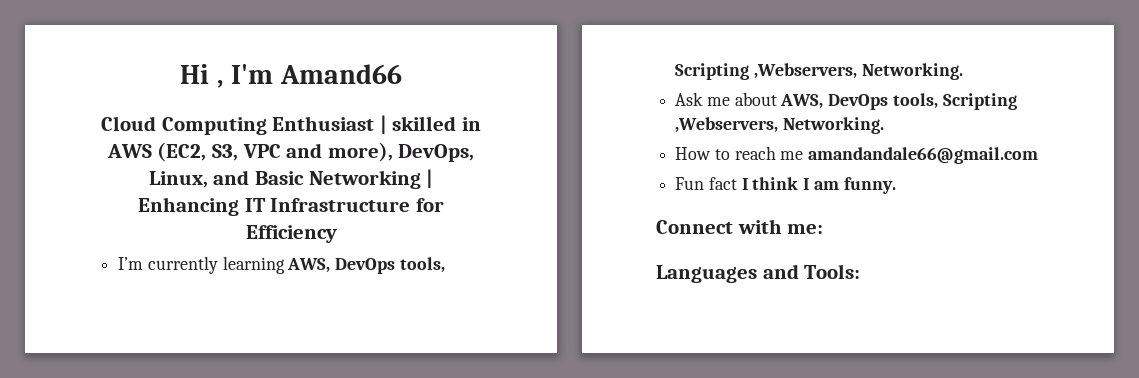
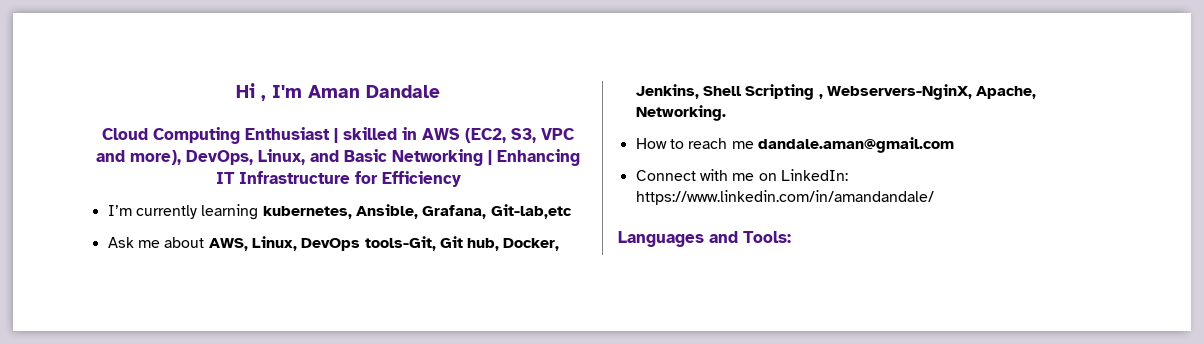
[279,64,402,84] Amand66 -> [308,85,440,98] Aman Dandale
[287,257,445,274] [675,63,963,80] [675,92,1017,110] [675,117,779,133] AWS, DevOps tools, Scripting ,Webservers, Networking. // Ask me about AWS, DevOps tools, Scripting ,Webservers, -> [262,204,572,219] [107,236,560,251] [635,84,1037,100] kubernetes, Ansible, Grafana, Git-lab,etc // Ask me about AWS, Linux, DevOps tools-Git, Git hub, Docker, Jenkins, Shell Scripting , Webservers-NginX, Apache,
[808,147,1039,164] [675,177,896,194] [656,219,824,234] amandandale66@gmail.com // Fun fact I think I am funny. // Connect with me: -> [757,137,954,153] [635,169,848,181] [635,190,934,205] dandale.aman@gmail.com // Connect with me on LinkedIn: https://www.linkedin.com/in/amandandale/

